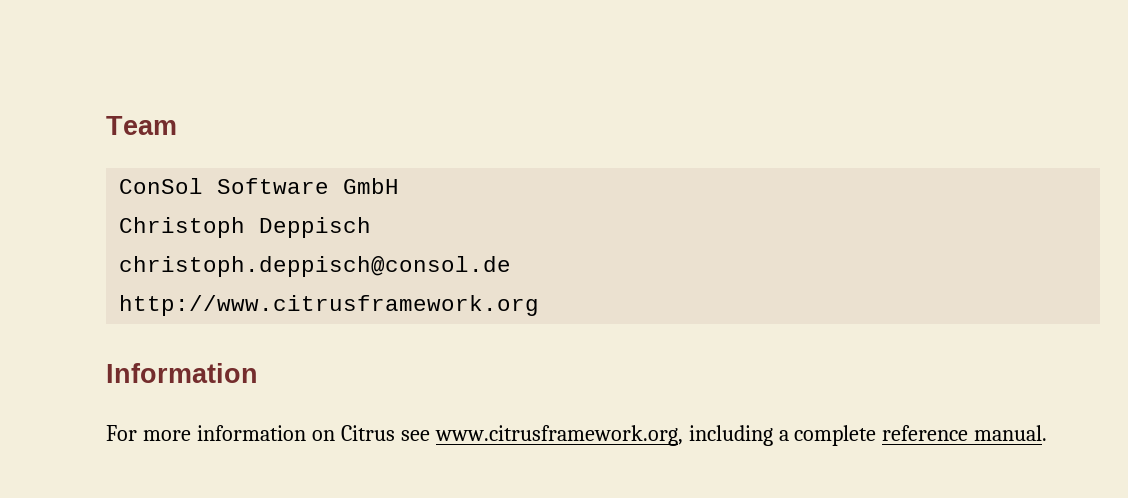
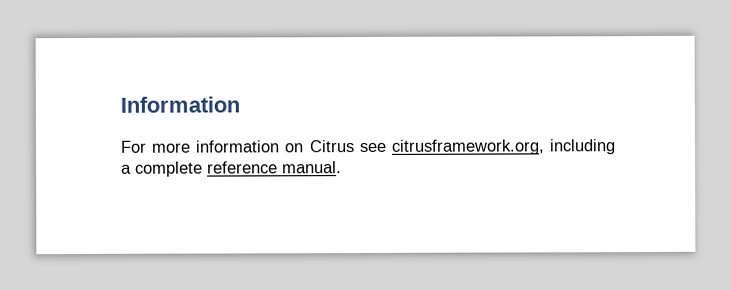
[106,116,177,135] [119,178,400,194] [119,217,372,238] [119,256,512,277] [119,295,540,316] Team // ConSol Software GmbH // Christoph Deppisch // christoph.deppisch@consol.de // http://www.citrusframework.org // -> (120, 104) none
[434,425,683,446] www.citrusframework.org, -> [390,139,545,155] citrusframework.org,

